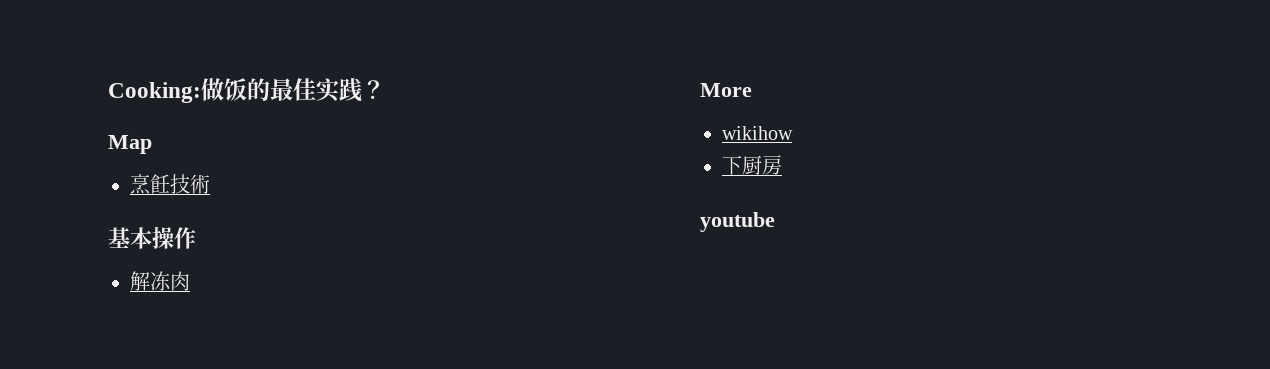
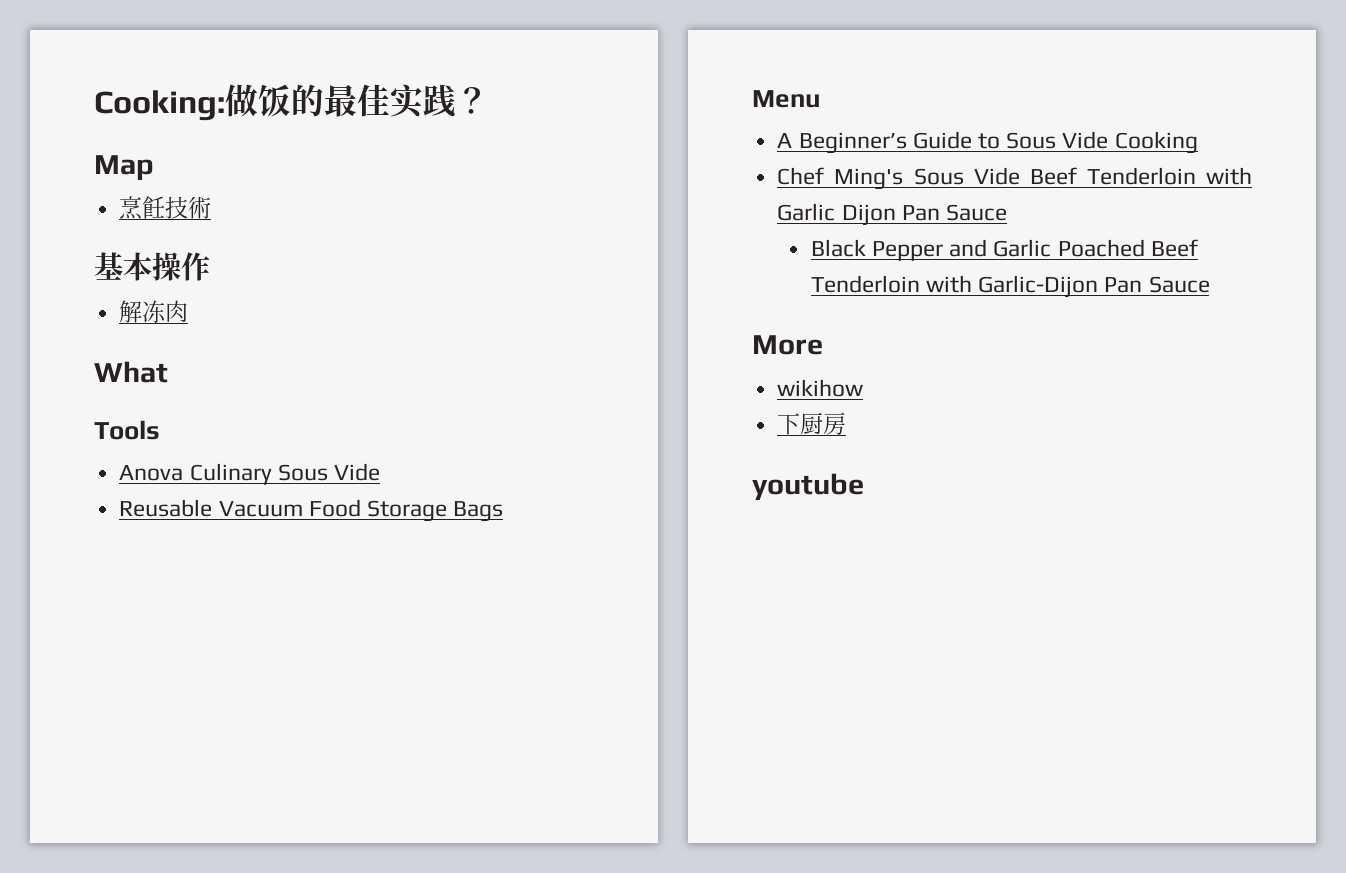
(190, 281) none -> [94,361,168,383] [94,420,160,440] [119,463,380,485] [119,499,504,522] [752,90,820,108] [777,131,1198,154] [777,167,1252,190] [777,203,1007,226] [810,239,1198,261] [810,275,1210,298] // What // Tools // Anova Culinary Sous Vide // Reusable Vacuum Food Storage Bags // Menu // A Beginner’s Guide to Sous Vide Cooking // Chef Ming's Sous Vide Beef Tenderloin with Garlic Dijon Pan Sauce // Black Pepper and Garlic Poached Beef Tenderloin with Garlic-Dijon Pan Sauce

